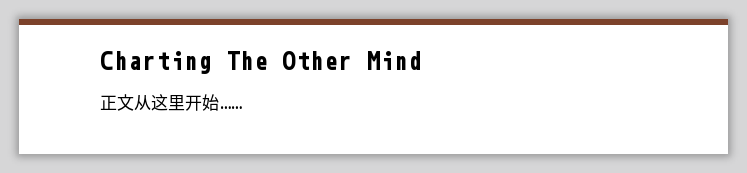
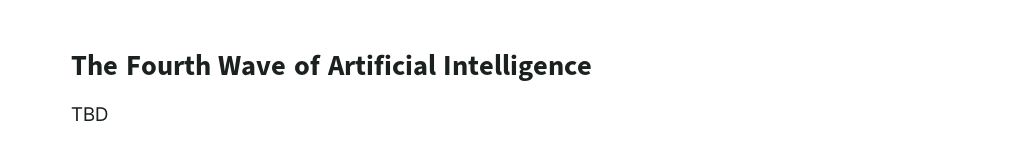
[100,51,422,74] [100,94,242,111] Charting The Other Mind // 正文从这里开始…… -> [71,54,593,81] [71,107,108,121] The Fourth Wave of Artificial Intelligence // TBD

